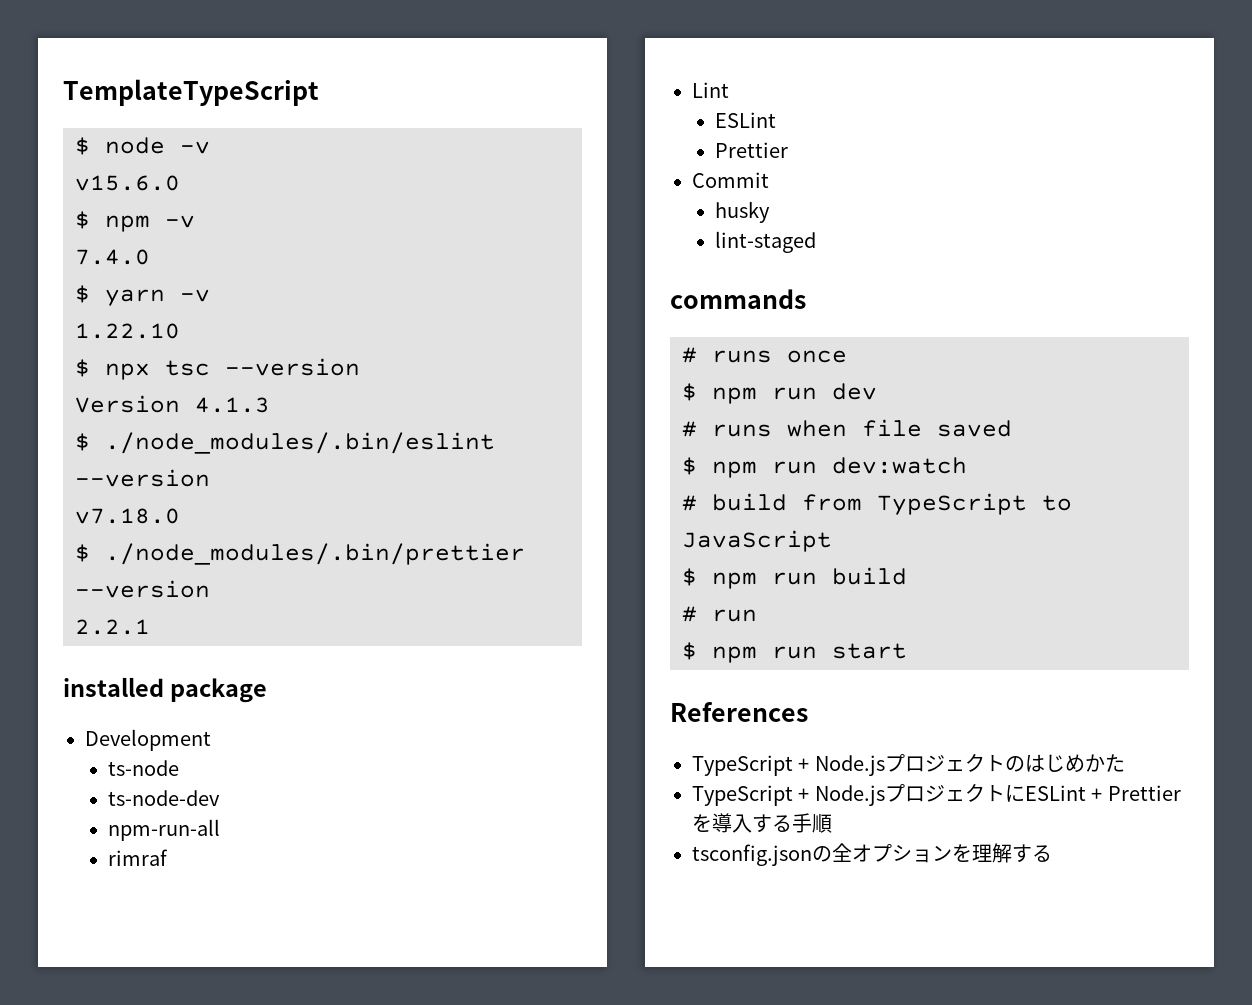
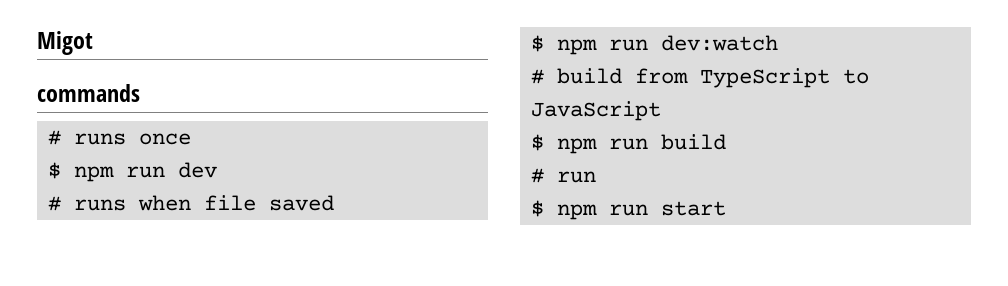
[63,79,319,106] [75,137,210,155] [75,175,180,191] [75,211,195,232] [75,249,150,265] [75,285,210,306] [75,323,180,339] [75,358,360,380] [75,395,270,413] [75,432,495,454] [75,469,210,487] [75,508,180,524] [75,543,525,565] [75,580,210,598] [75,619,150,635] [63,677,268,703] [85,729,211,751] [108,760,180,776] [108,790,221,806] [108,819,221,841] [108,849,169,866] [692,82,729,98] [715,112,777,128] [715,142,789,158] [692,172,769,188] [715,201,771,223] [715,231,817,253] TemplateTypeScript // $ node -v // v15.6.0 // $ npm -v // 7.4.0 // $ yarn -v // 1.22.10 // $ npx tsc --version // Version 4.1.3 // $ ./node_modules/.bin/eslint --version // v7.18.0 // $ ./node_modules/.bin/prettier --version // 2.2.1 // installed package // Development // ts-node // ts-node-dev // npm-run-all // rimraf // Lint // ESLint // Prettier // Commit // husky // lint-staged -> [37,31,93,55] Migot
[670,702,808,722] [692,753,1125,776] [692,783,1181,806] [692,813,832,833] [692,843,1052,866] // References // TypeScript + Node.jsプロジェクトのはじめかた // TypeScript + Node.jsプロジェクトにESLint + Prettierを導入する手順 // tsconfig.jsonの全オプションを理解する -> (727, 208) none

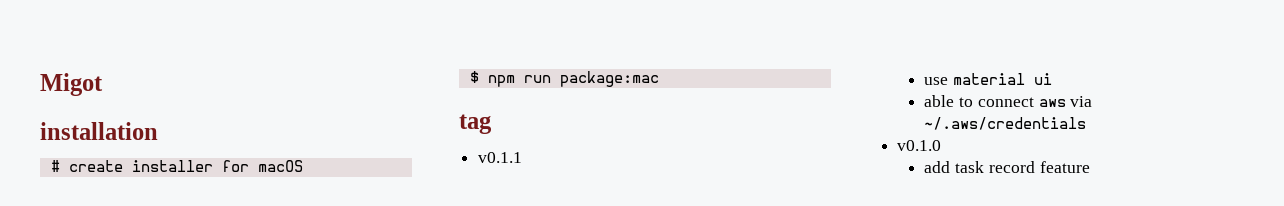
[37,84,140,102] [48,130,192,145] [48,162,218,182] [48,195,335,211] [531,35,779,55] [531,68,870,88] [531,101,662,121] [531,134,727,154] [531,168,597,183] [531,200,727,220] commands // # runs once // $ npm run dev // # runs when file saved // $ npm run dev:watch // # build from TypeScript to JavaScript // $ npm run build // # run // $ npm run start -> [40,122,158,140] [50,160,303,172] [469,71,659,87] [459,114,492,134] [478,152,523,163] [924,73,1053,85] [924,95,1093,107] [924,117,1087,130] [897,140,942,151] [924,161,1090,173] installation // # create installer for macOS // $ npm run package:mac // tag // v0.1.1 // use material ui // able to connect aws via ~/.aws/credentials // v0.1.0 // add task record feature

